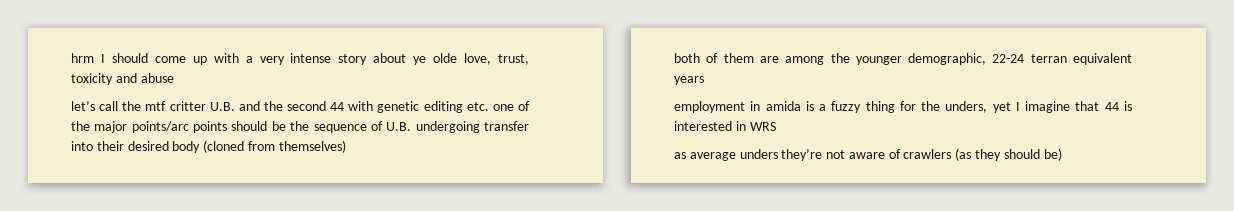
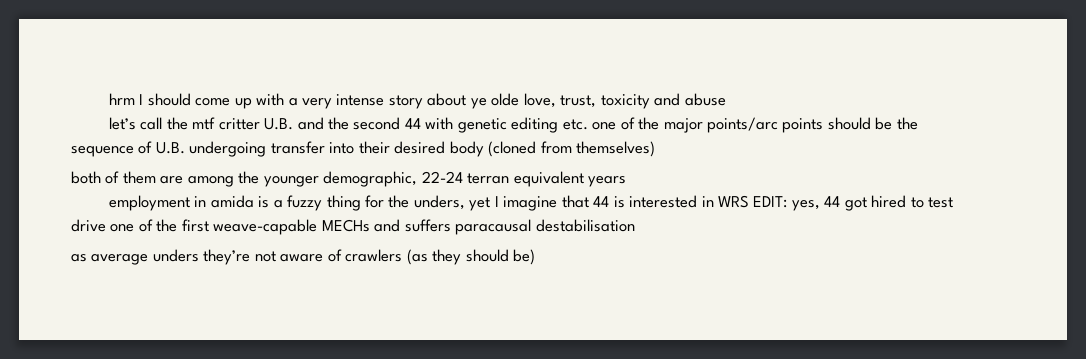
(776, 126) none -> [753,195,954,211] [71,219,635,235] EDIT: yes, 44 got hired to test drive one of the first weave-capable MECHs and suffers paracausal destabilisation

